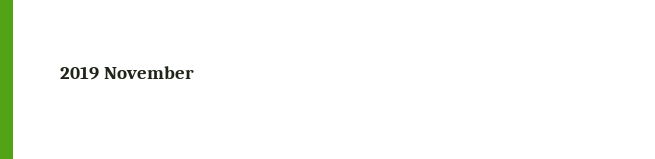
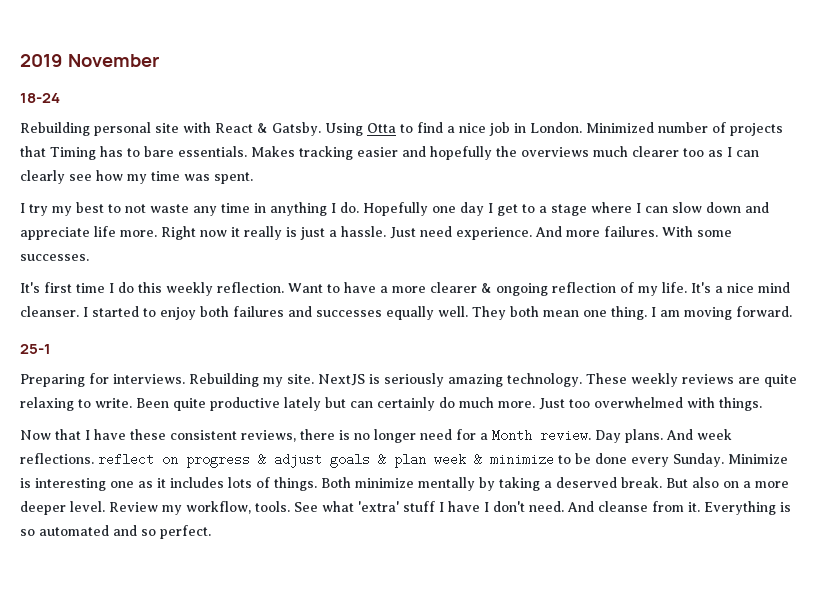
(194, 72) none -> [20,93,60,103] [20,122,783,136] [20,146,759,160] [20,170,253,184] [20,202,769,216] [20,226,732,240] [20,254,89,261] [20,282,790,296] [20,306,792,320] [20,344,51,354] [20,373,797,387] [20,397,762,411] [20,429,732,443] [20,453,788,468] [20,477,789,491] [20,501,791,515] [20,525,211,539] // 18-24 // Rebuilding personal site with React & Gatsby. Using Otta to find a nice job in London. Minimized number of projects that Timing has to bare essentials. Makes tracking easier and hopefully the overviews much clearer too as I can clearly see how my time was spent. // I try my best to not waste any time in anything I do. Hopefully one day I get to a stage where I can slow down and appreciate life more. Right now it really is just a hassle. Just need experience. And more failures. With some successes. // It's first time I do this weekly reflection. Want to have a more clearer & ongoing reflection of my life. It's a nice mind cleanser. I started to enjoy both failures and successes equally well. They both mean one thing. I am moving forward. // 25-1 // Preparing for interviews. Rebuilding my site. NextJS is seriously amazing technology. These weekly reviews are quite relaxing to write. Been quite productive lately but can certainly do much more. Just too overwhelmed with things. // Now that I have these consistent reviews, there is no longer need for a Month review. Day plans. And week reflections. reflect on progress & adjust goals & plan week & minimize to be done every Sunday. Minimize is interesting one as it includes lots of things. Both minimize mentally by taking a deserved break. But also on a more deeper level. Review my workflow, tools. See what 'extra' stuff I have I don't need. And cleanse from it. Everything is so automated and so perfect.

